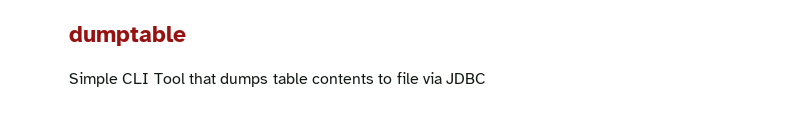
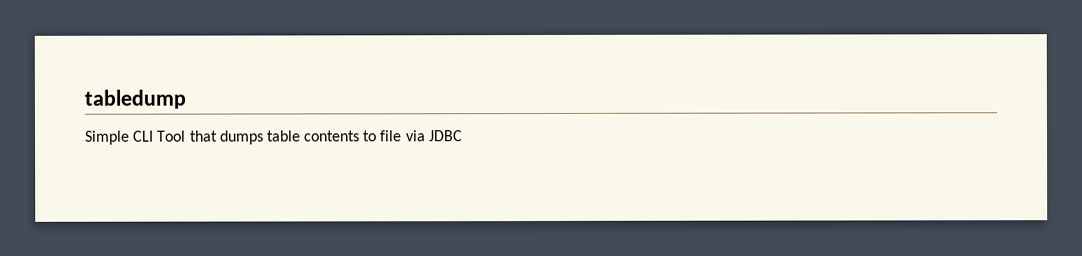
[69,26,186,46] dumptable -> [84,89,186,109] tabledump

